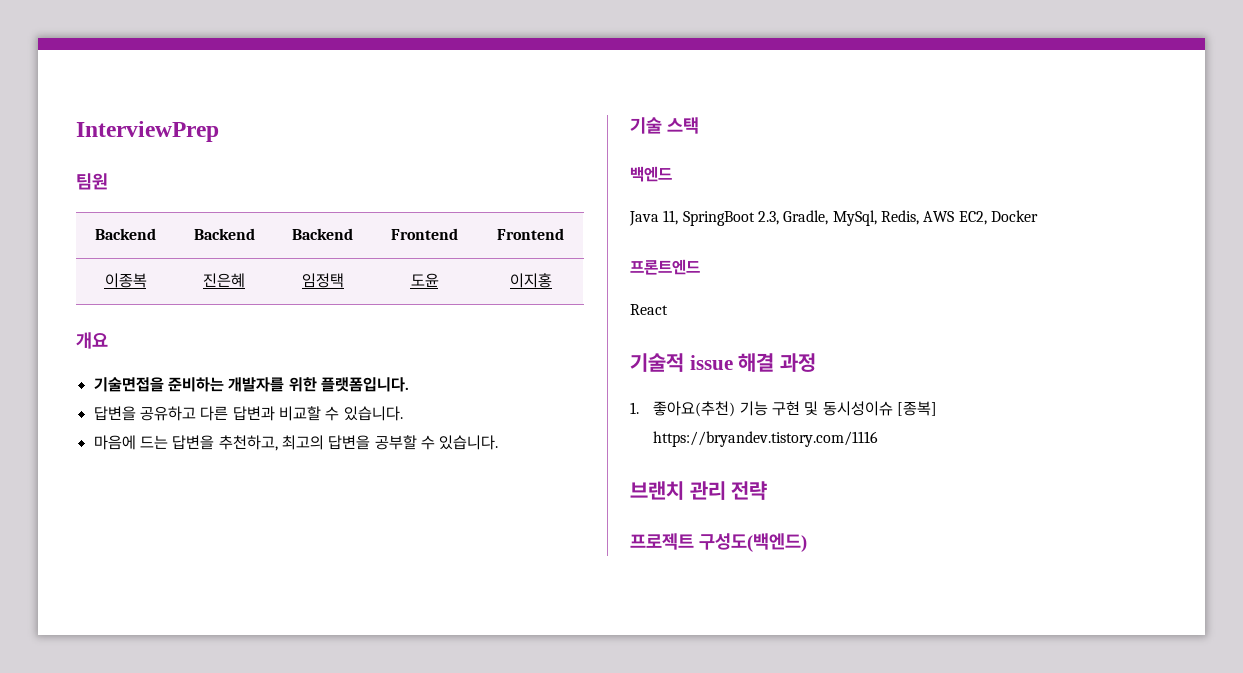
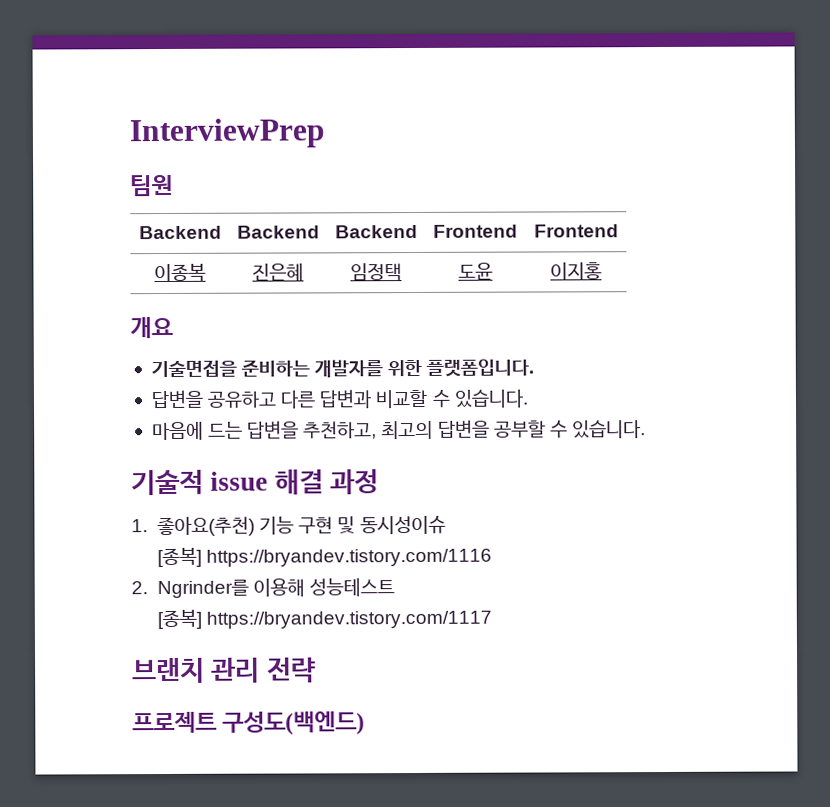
[630,117,699,134] [630,166,672,182] [629,210,1038,226] [630,259,700,275] [630,304,668,315] // 기술 스택 // 백엔드 // Java 11, SpringBoot 2.3, Gradle, MySql, Redis, AWS EC2, Docker // 프론트엔드 // React -> (646, 429) none
(893, 408) none -> (446, 525) //
(879, 439) none -> [131,578,396,599] [156,608,493,630] // 2. Ngrinder를 이용해 성능테스트 // [종복] https://bryandev.tistory.com/1117

